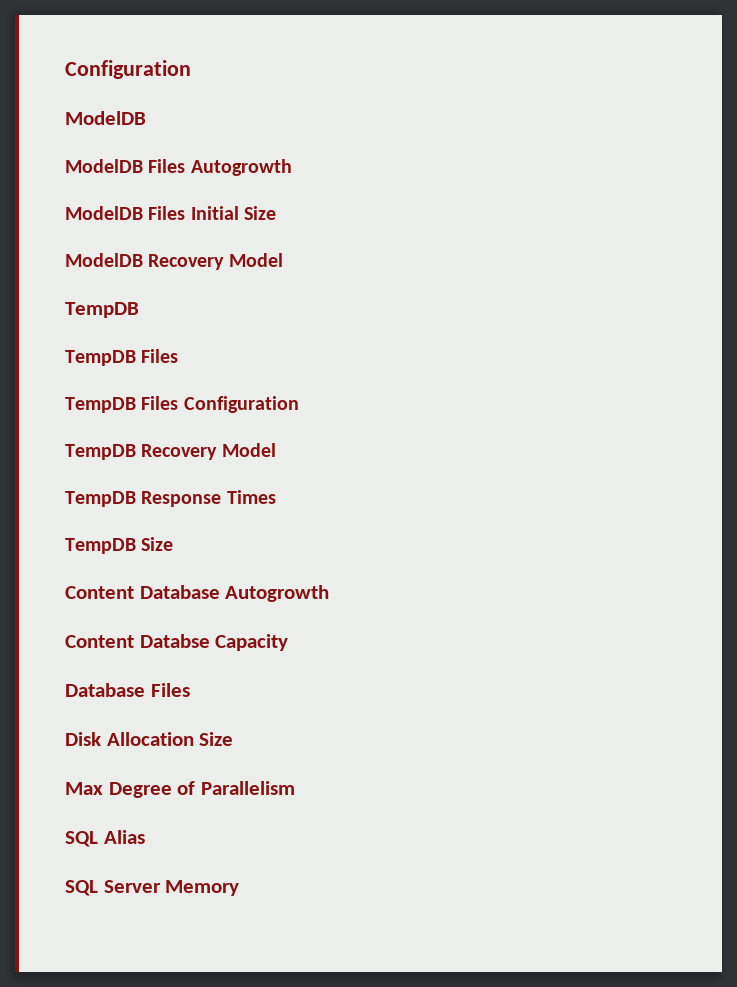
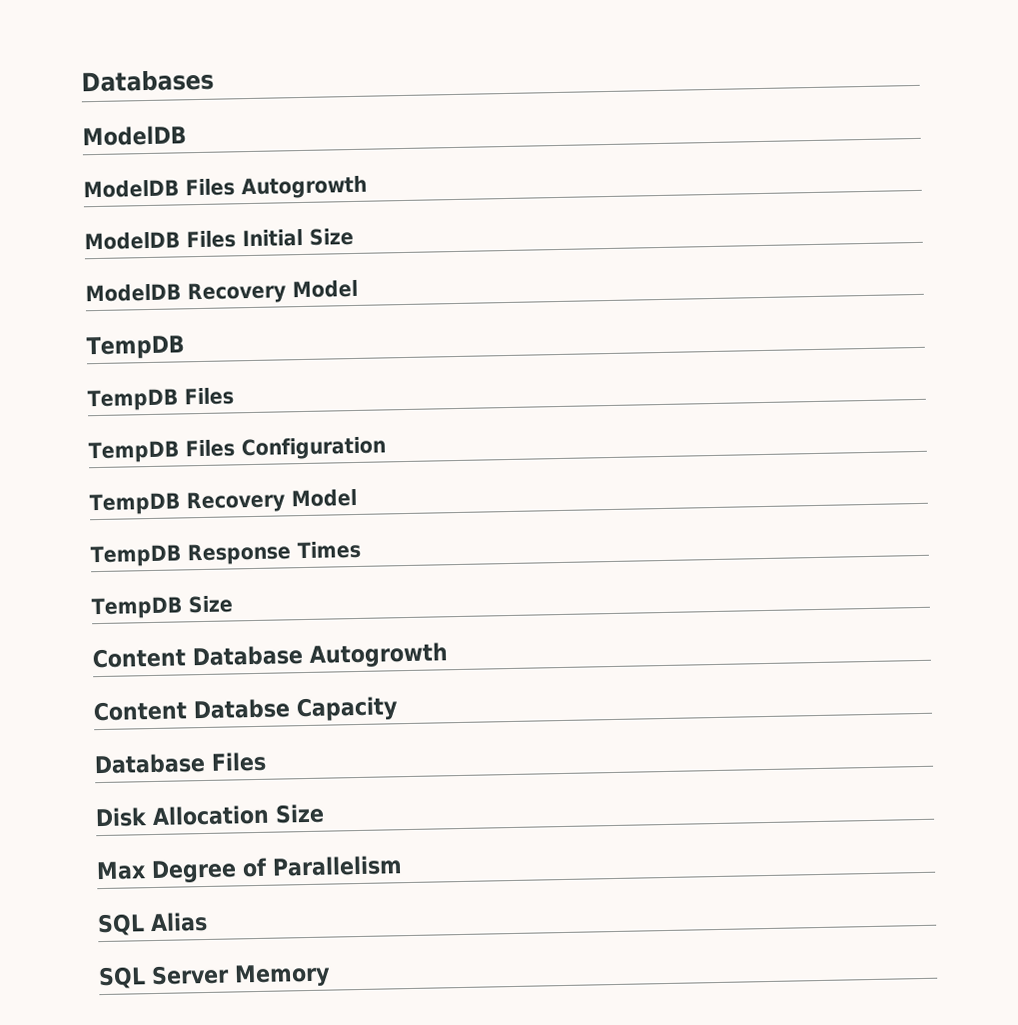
[65,60,191,79] Configuration -> [81,69,214,93] Databases

